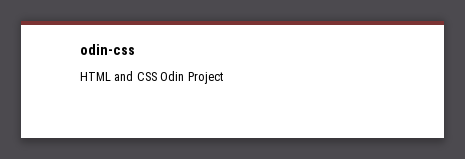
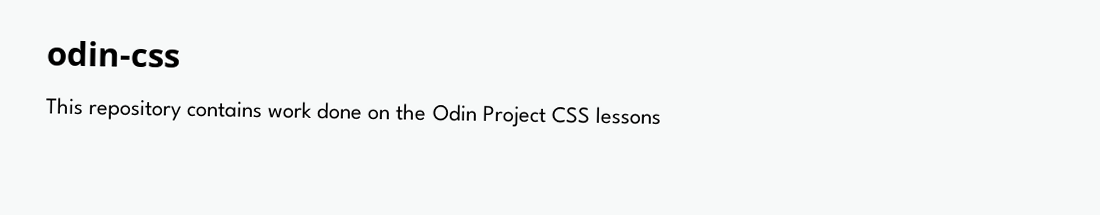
[80,71,223,84] HTML and CSS Odin Project -> [45,97,662,127] This repository contains work done on the Odin Project CSS lessons

